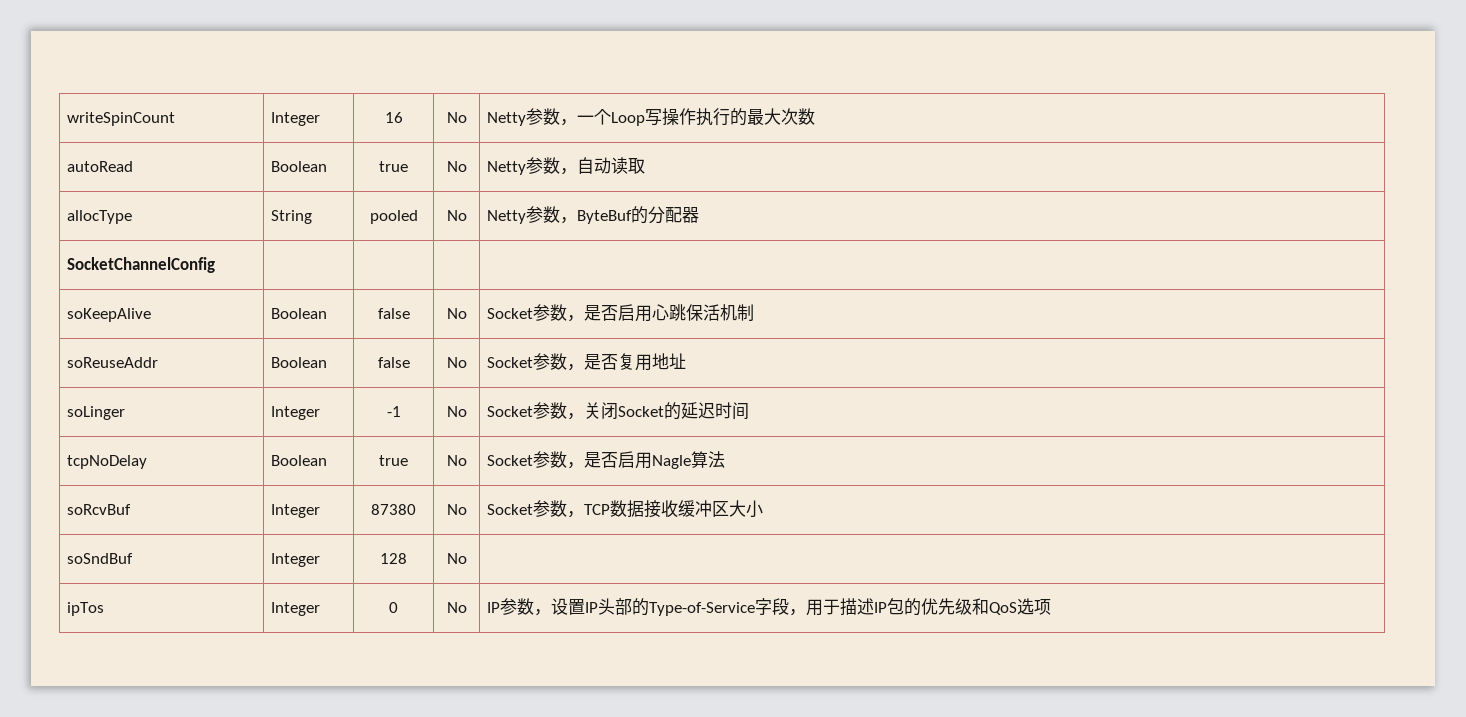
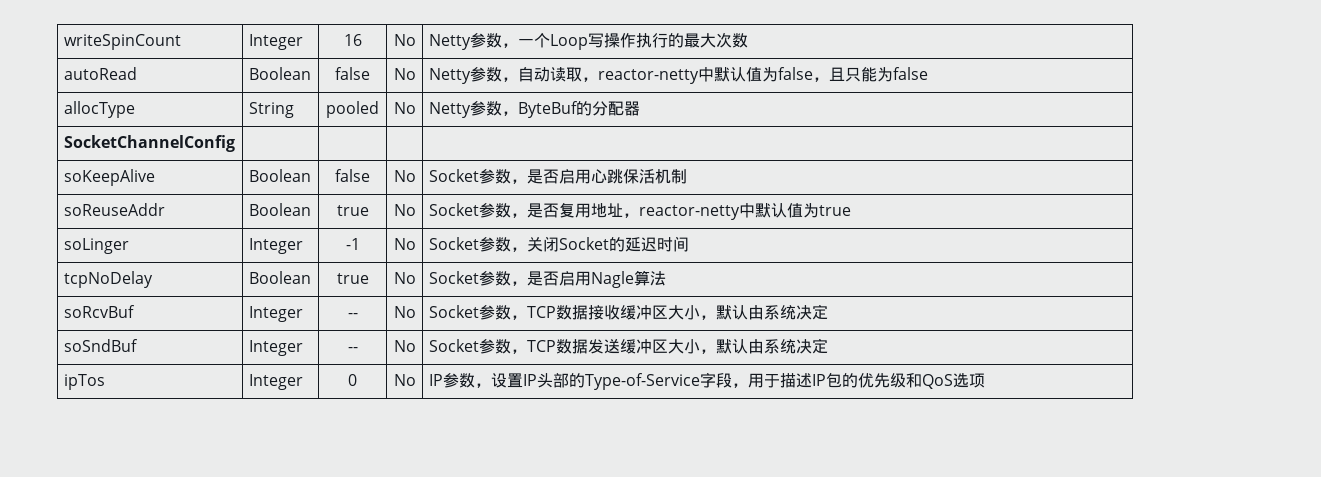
[379,161,408,172] true -> [335,67,370,80] false
(645, 166) none -> [581,67,928,84] ，reactor-netty中默认值为false，且只能为false
[377,357,410,368] false -> [336,205,369,216] true
(686, 361) none -> [622,203,851,220] ，reactor-netty中默认值为true
[371,504,416,515] 87380 -> [347,313,358,318] --
(763, 509) none -> [699,304,828,320] ，默认由系统决定
[380,553,407,564] [446,553,467,564] 128 | No | -> [347,347,358,352] [393,340,416,352] [428,338,828,354] -- | No | Socket参数，TCP数据发送缓冲区大小，默认由系统决定

